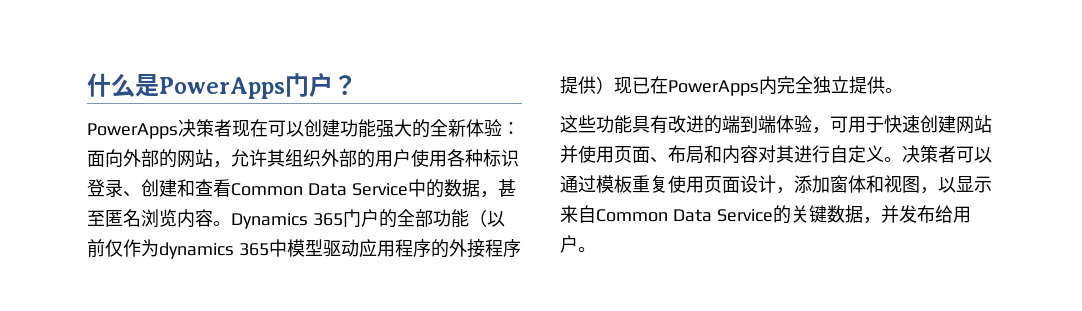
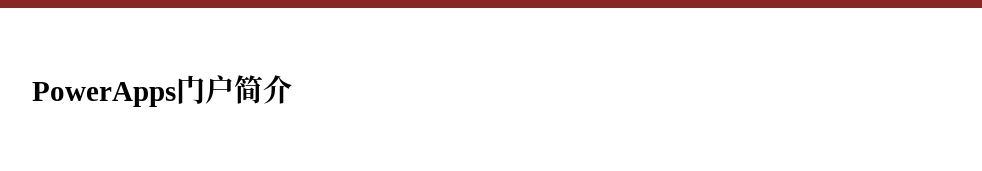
[87,73,159,97] 什么是 -> (32, 94) none
[333,75,357,95] [87,119,520,139] [87,149,519,168] [87,179,516,198] [87,209,505,229] [87,239,521,259] [560,76,903,96] [560,115,992,134] [560,145,992,164] [560,175,992,194] [560,205,971,224] [560,235,596,253] ？ // PowerApps决策者现在可以创建功能强大的全新体验：面向外部的网站，允许其组织外部的用户使用各种标识登录、创建和查看Common Data Service中的数据，甚至匿名浏览内容。Dynamics 365门户的全部功能（以前仅作为dynamics 365中模型驱动应用程序的外接程序提供）现已在PowerApps内完全独立提供。 // 这些功能具有改进的端到端体验，可用于快速创建网站并使用页面、布局和内容对其进行自定义。决策者可以通过模板重复使用页面设计，添加窗体和视图，以显示来自Common Data Service的关键数据，并发布给用户。 -> [234,75,292,104] 简介

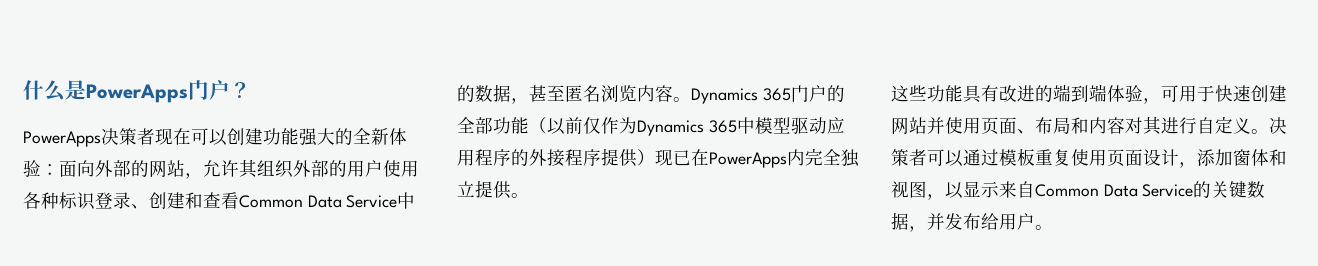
(32, 94) none -> [23,80,86,102] 什么是
[234,75,292,104] 简介 -> [230,82,251,98] [23,128,407,147] [23,159,419,179] [23,192,416,210] [457,84,845,104] [457,117,845,136] [457,148,860,168] [457,180,529,199] [891,84,1287,104] [891,116,1287,135] [891,148,1287,168] [891,181,1266,200] [891,212,1053,232] ？ // PowerApps决策者现在可以创建功能强大的全新体验：面向外部的网站，允许其组织外部的用户使用各种标识登录、创建和查看Common Data Service中的数据，甚至匿名浏览内容。Dynamics 365门户的全部功能（以前仅作为Dynamics 365中模型驱动应用程序的外接程序提供）现已在PowerApps内完全独立提供。 // 这些功能具有改进的端到端体验，可用于快速创建网站并使用页面、布局和内容对其进行自定义。决策者可以通过模板重复使用页面设计，添加窗体和视图，以显示来自Common Data Service的关键数据，并发布给用户。

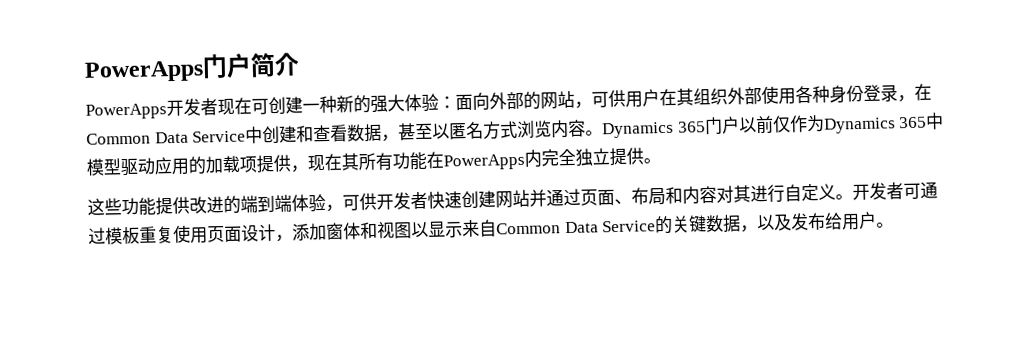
[23,80,86,102] 什么是 -> (84, 71) none
[230,82,251,98] [23,128,137,147] ？ // PowerApps决策 -> [250,52,300,78] [85,98,201,120] 简介 // PowerApps开发
[209,128,389,146] 以创建功能强大的全新 -> [268,94,405,116] 创建一种新的强大
[203,160,239,177] 允许 -> [591,88,677,108] 可供用户在
[329,160,383,177] 的用户 -> (762, 96) none
[59,192,416,210] [457,84,601,104] 标识登录、创建和查看Common Data Service中的数据，甚至匿名 -> [829,83,932,104] [86,120,519,145] 身份登录，在Common Data Service中创建和查看数据，甚至以匿名方式
[826,85,845,102] [457,117,547,134] 的全部功能（ -> (740, 125) none
[475,148,691,167] 程序的外接程序提供）现已 -> [188,151,427,175] 的加载项提供，现在其所有功能
[963,85,999,103] 具有 -> [155,196,190,216] 提供
[1179,85,1215,102] 用于 -> [359,191,428,211] 供开发者
[945,117,981,134] 使用 -> [546,188,581,207] 通过
[1269,117,1287,134] [891,149,963,167] 决策者可以 -> [852,182,921,201] 开发者可
[927,194,945,200] ， -> (412, 230) none
[927,213,945,230] 并 -> [756,213,793,231] 以及

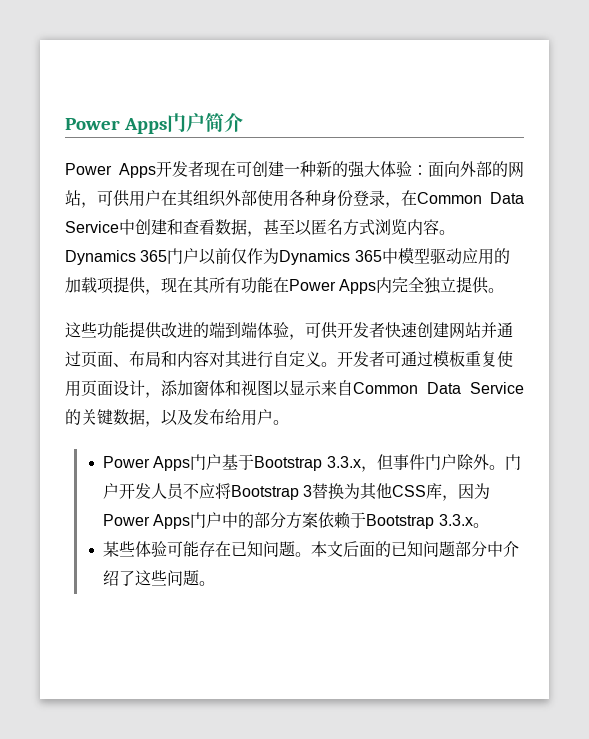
[84,60,204,83] PowerApps -> [65,118,168,134] Power Apps
[85,103,167,120] PowerApps -> [65,163,156,178] Power Apps
[443,153,525,171] PowerApps -> [289,279,377,294] Power Apps
(895, 225) none -> [102,454,521,472] [102,483,491,501] [102,512,489,529] [102,541,519,557] [102,570,215,586] // Power Apps门户基于Bootstrap 3.3.x，但事件门户除外。门户开发人员不应将Bootstrap 3替换为其他CSS库，因为Power Apps门户中的部分方案依赖于Bootstrap 3.3.x。 // 某些体验可能存在已知问题。本文后面的已知问题部分中介绍了这些问题。

